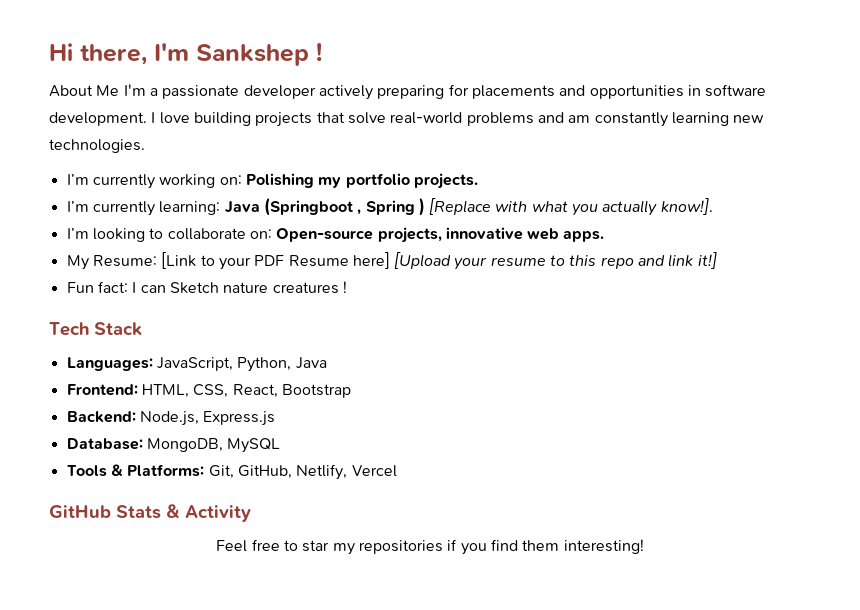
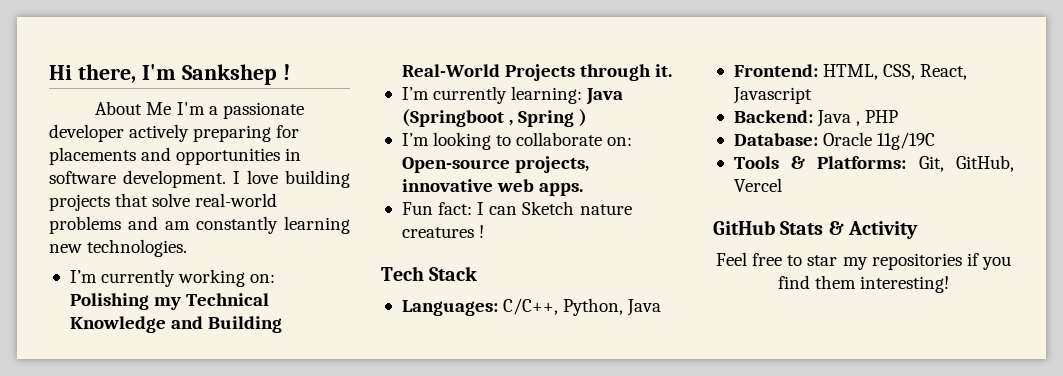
[345,173,478,189] portfolio projects. -> [186,293,270,306] [69,316,283,333] [401,64,673,81] Technical Knowledge and Building Real-World Projects through it.
[429,198,713,216] [Replace with what you actually know!]. -> (588, 118) none
[66,252,717,270] // My Resume: [Link to your PDF Resume here] [Upload your resume to this repo and link it!] -> (584, 189) none
[156,357,233,371] JavaScript, -> [503,298,559,315] C/C++,
[281,384,351,398] Bootstrap -> [732,87,812,104] Javascript
[139,411,276,426] Node.js, Express.js -> [817,110,899,127] Java , PHP
[146,438,281,453] MongoDB, MySQL -> [823,132,936,150] Oracle 11g/19C
[296,464,348,480] Netlify, -> (1014, 163) none

